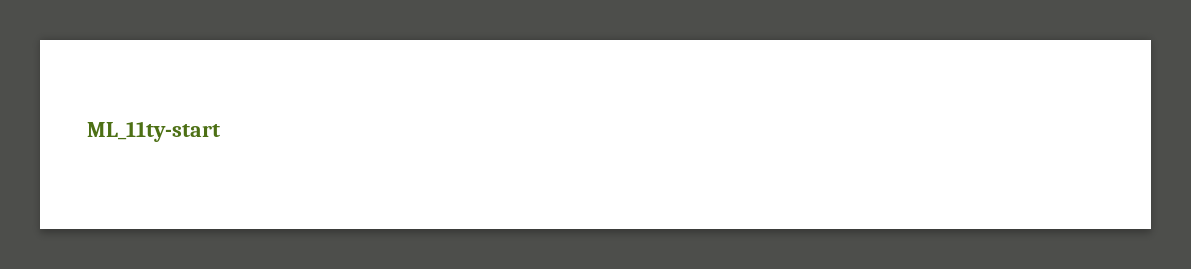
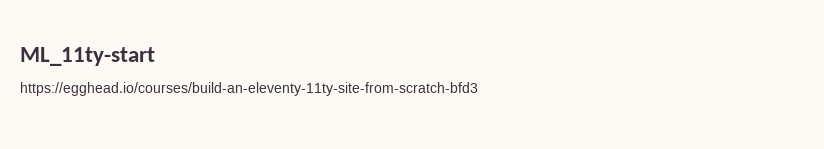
(220, 131) none -> [20,82,478,96] // https://egghead.io/courses/build-an-eleventy-11ty-site-from-scratch-bfd3

